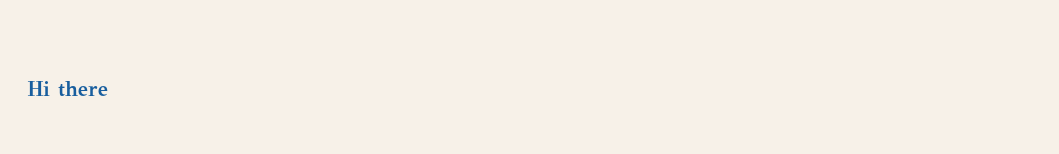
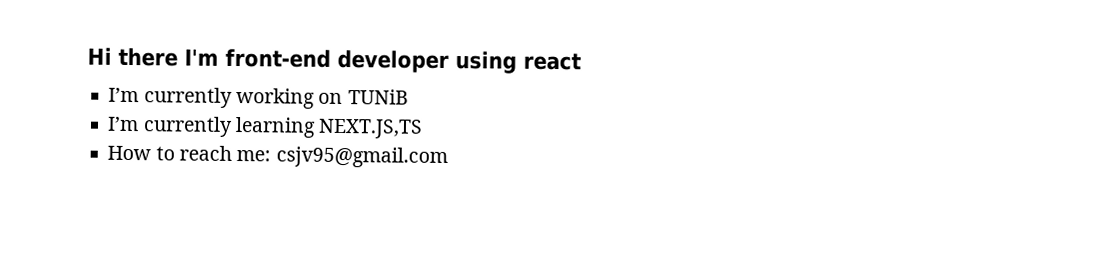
(108, 89) none -> [184,48,582,74] [108,87,409,109] [107,116,424,139] [107,145,448,169] I'm front-end developer using react // I’m currently working on TUNiB // I’m currently learning NEXT.JS,TS // How to reach me: csjv95@gmail.com

